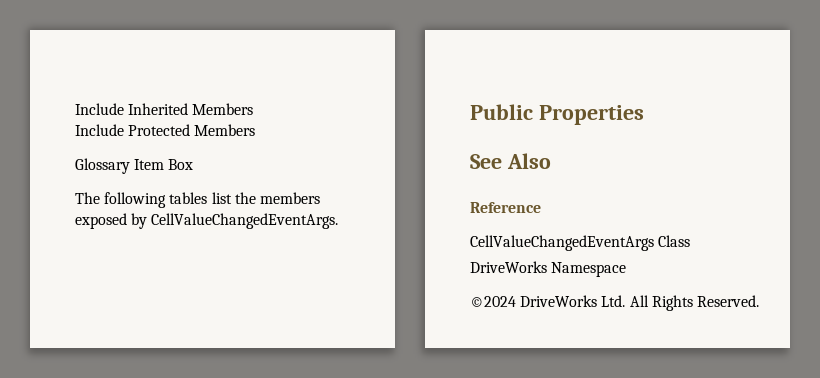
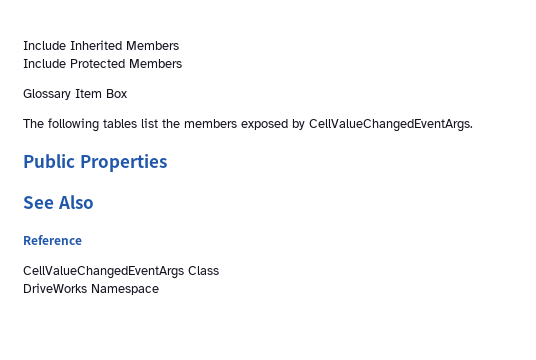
[470,295,759,311] // ©2024 DriveWorks Ltd. All Rights Reserved. -> (159, 289) none

